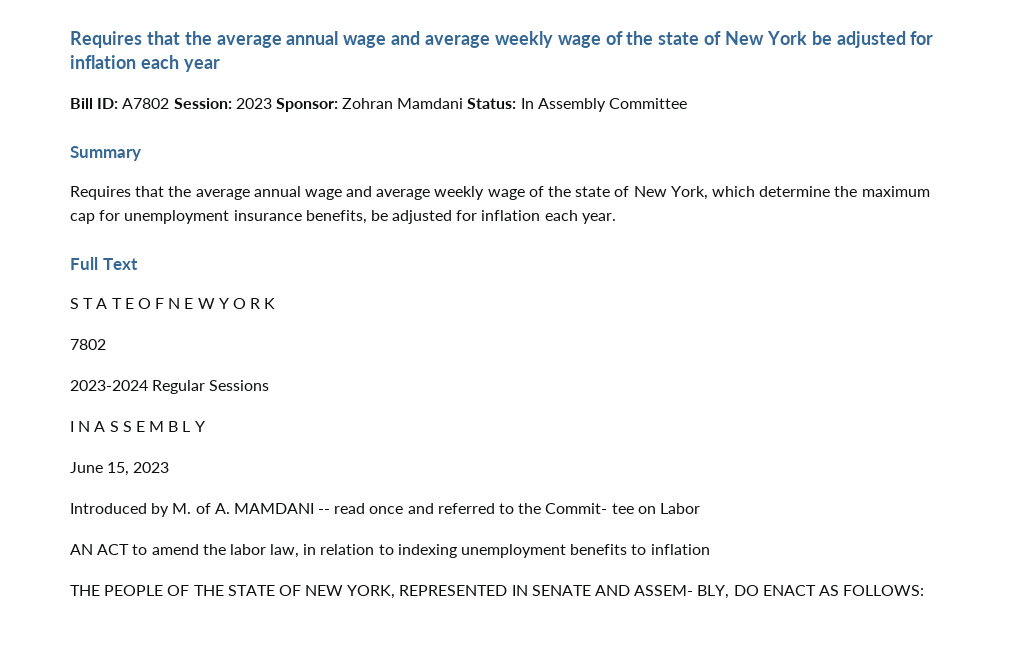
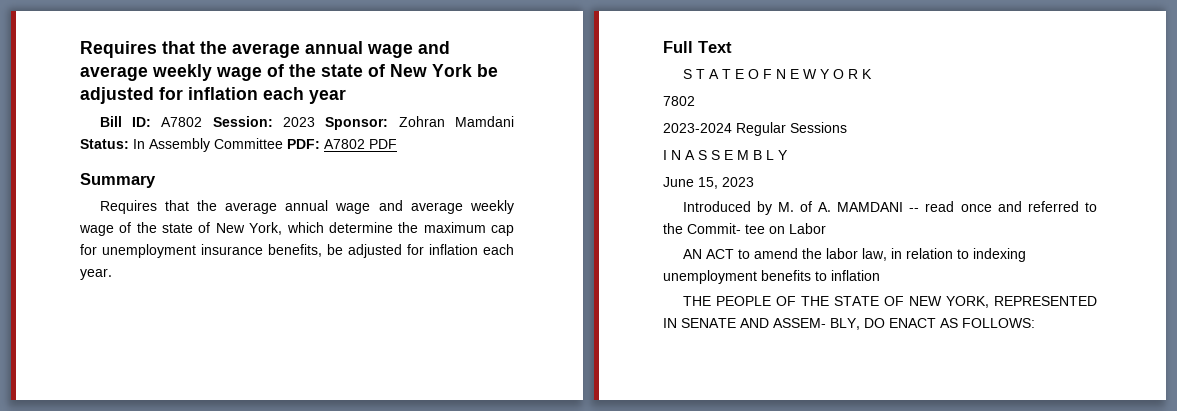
(688, 103) none -> [287,139,397,149] PDF: A7802 PDF

